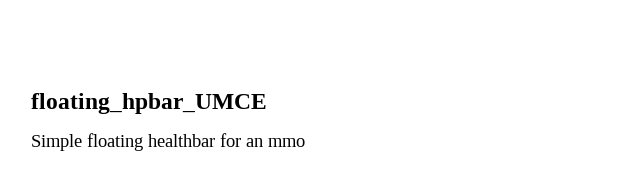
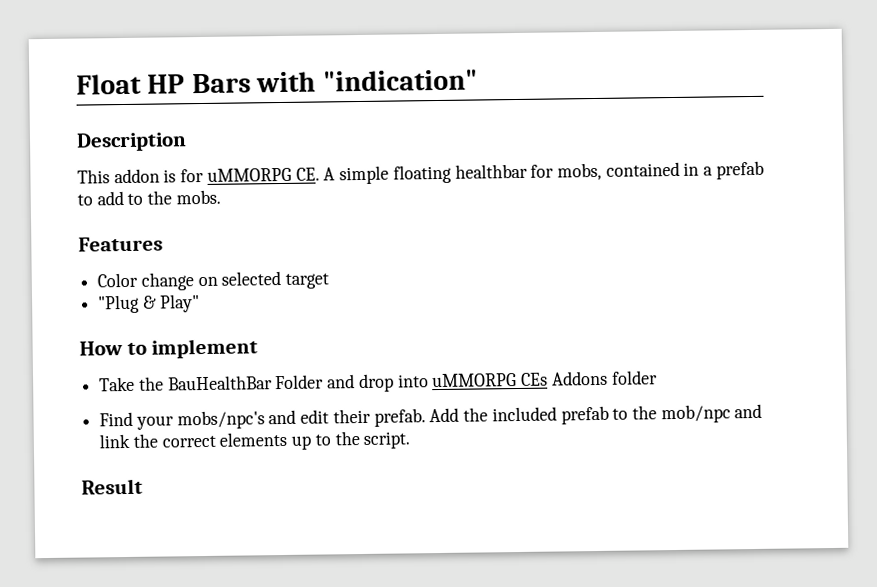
[31,93,267,114] [31,133,305,151] floating_hpbar_UMCE // Simple floating healthbar for an mmo -> [76,69,478,95] [76,132,187,152] [77,160,764,185] [77,189,221,206] [78,236,163,252] [97,270,330,291] [97,294,200,314] [79,338,259,359] [99,370,658,393] [99,403,763,430] [99,431,411,450] [81,478,143,495] Float HP Bars with "indication" // Description // This addon is for uMMORPG CE. A simple floating healthbar for mobs, contained in a prefab to add to the mobs. // Features // Color change on selected target // "Plug & Play" // How to implement // Take the BauHealthBar Folder and drop into uMMORPG CEs Addons folder // Find your mobs/npc's and edit their prefab. Add the included prefab to the mob/npc and link the correct elements up to the script. // Result

